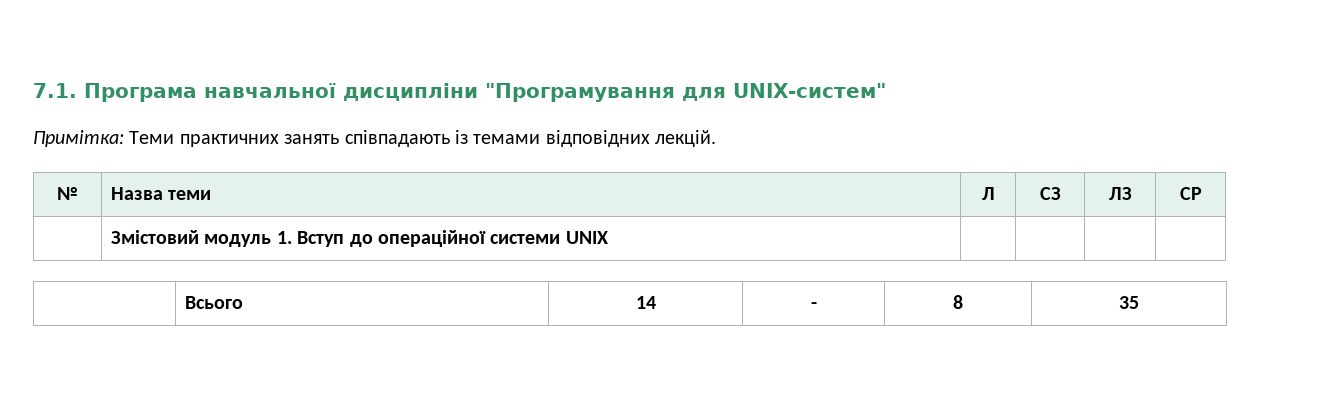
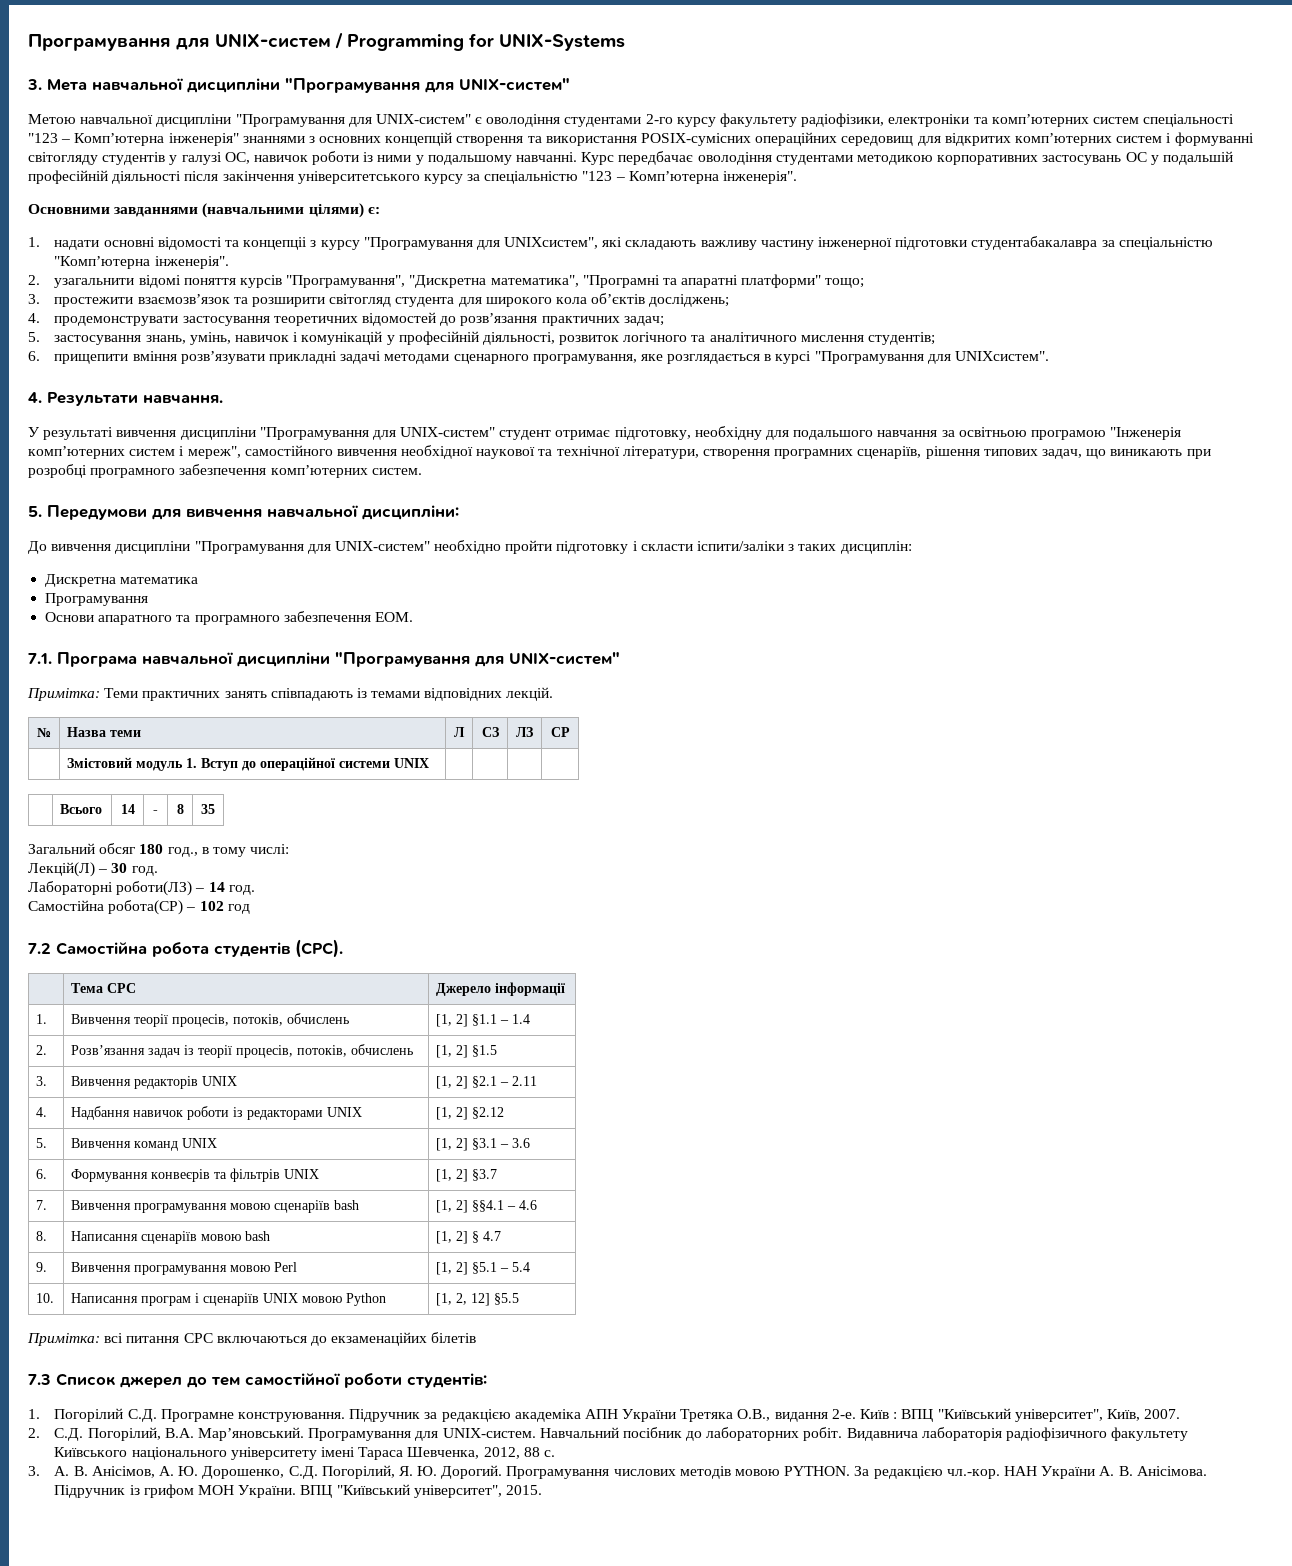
(33, 90) none -> [28,32,625,51] [27,78,570,93] [28,113,1235,127] [28,132,1254,146] [28,151,1233,165] [28,170,798,184] [28,203,380,218] [28,236,1213,250] [54,256,229,269] [28,274,865,288] [28,293,730,307] [28,312,664,326] [28,331,936,345] [28,351,1050,364] [28,392,223,406] [28,426,1182,440] [28,445,1211,459] [28,464,422,478] [28,505,459,520] [28,540,912,554] [45,574,199,587] [45,593,149,606] [45,611,413,625] Програмування для UNIX-систем / Programming for UNIX-Systems // 3. Мета навчальної дисципліни "Програмування для UNIX-систем" // Метою навчальної дисципліни "Програмування для UNIX-систем" є оволодіння студентами 2-го курсу факультету радіофізики, електроніки та комп’ютерних систем спеціальності "123 – Комп’ютерна інженерія" знаннями з основних концепцій створення та використання POSIX-сумісних операційних середовищ для відкритих комп’ютерних систем і формуванні світогляду студентів у галузі ОС, навичок роботи із ними у подальшому навчанні. Курс передбачає оволодіння студентами методикою корпоративних застосувань ОС у подальшій професійній діяльності після закінчення університетського курсу за спеціальністю "123 – Комп’ютерна інженерія". // Основними завданнями (навчальними цілями) є: // 1. надати основні відомості та концепціі з курсу "Програмування для UNIXсистем", які складають важливу частину інженерної підготовки студентабакалавра за спеціальністю "Комп’ютерна інженерія". // 2. узагальнити відомі поняття курсів "Програмування", "Дискретна математика", "Програмні та апаратні платформи" тощо; // 3. простежити взаємозв’язок та розширити світогляд студента для широкого кола об’єктів досліджень; // 4. продемонструвати застосування теоретичних відомостей до розв’язання практичних задач; // 5. застосування знань, умінь, навичок і комунікацій у професійній діяльності, розвиток логічного та аналітичного мислення студентів; // 6. прищепити вміння розв’язувати прикладні задачі методами сценарного програмування, яке розглядається в курсі "Програмування для UNIXсистем". // 4. Результати навчання. // У результаті вивчення дисципліни "Програмування для UNIX-систем" студент отримає підготовку, необхідну для подальшого навчання за освітньою програмою "Інженерія комп’ютерних систем і мереж", самостійного вивчення необхідної наукової та технічної літератури, створення програмних сценаріїв, рішення типових задач, що виникають при розробці програмного забезпечення комп’ютерних систем. // 5. Передумови для вивчення навчальної дисципліни: // До вивчення дисципліни "Програмування для UNIX-систем" необхідно пройти підготовку і скласти іспити/заліки з таких дисциплін: // Дискретна математика // Програмування // Основи апаратного та програмного забезпечення ЕОМ. //
(1139, 302) none -> [28,843,290,857] [28,862,158,877] [28,881,255,896] [28,900,250,915] [28,939,343,958] [71,983,137,993] [436,982,566,996] [36,1014,48,1024] [71,1013,350,1027] [436,1014,531,1027] [36,1045,48,1055] [71,1044,414,1058] [436,1045,498,1058] [36,1076,48,1086] [71,1076,238,1089] [436,1076,538,1089] [36,1107,48,1117] [71,1106,363,1120] [436,1107,505,1120] [36,1138,48,1148] [71,1138,218,1151] [436,1138,531,1151] [36,1169,48,1179] [71,1168,320,1182] [436,1169,498,1182] [36,1200,48,1210] [71,1200,360,1213] [436,1200,538,1213] [36,1231,48,1241] [71,1231,271,1244] [436,1231,502,1244] [36,1262,48,1272] [71,1262,298,1275] [436,1262,531,1275] [36,1293,55,1303] [71,1293,387,1306] [436,1293,520,1306] [27,1332,477,1346] [28,1373,487,1388] [28,1408,1181,1422] [28,1427,1189,1441] [54,1447,555,1460] [28,1465,1207,1479] [54,1484,542,1498] // Загальний обсяг 180 год., в тому числі: // Лекцій(Л) – 30 год. // Лабораторні роботи(ЛЗ) – 14 год. // Самостійна робота(СР) – 102 год // 7.2 Самостійна робота студентів (СРС). // | Тема СРС | Джерело інформації // 1. | Вивчення теорії процесів, потоків, обчислень | [1, 2] §1.1 – 1.4 // 2. | Розв’язання задач із теорії процесів, потоків, обчислень | [1, 2] §1.5 // 3. | Вивчення редакторів UNIX | [1, 2] §2.1 – 2.11 // 4. | Надбання навичок роботи із редакторами UNIX | [1, 2] §2.12 // 5. | Вивчення команд UNIX | [1, 2] §3.1 – 3.6 // 6. | Формування конвеєрів та фільтрів UNIX | [1, 2] §3.7 // 7. | Вивчення програмування мовою сценаріїв bash | [1, 2] §§4.1 – 4.6 // 8. | Написання сценаріїв мовою bash | [1, 2] § 4.7 // 9. | Вивчення програмування мовою Perl | [1, 2] §5.1 – 5.4 // 10. | Написання програм і сценаріїв UNIX мовою Python | [1, 2, 12] §5.5 // Примітка: всі питання СРС включаються до екзаменаційих білетів // 7.3 Список джерел до тем самостійної роботи студентів: // 1. Погорілий С.Д. Програмне конструювання. Підручник за редакцією академіка АПН України Третяка О.В., видання 2-е. Київ : ВПЦ "Київський університет", Київ, 2007. // 2. С.Д. Погорілий, В.А. Мар’яновський. Програмування для UNIX-систем. Навчальний посібник до лабораторних робіт. Видавнича лабораторія радіофізичного факультету Київського національного університету імені Тараса Шевченка, 2012, 88 с. // 3. А. В. Анісімов, А. Ю. Дорошенко, С.Д. Погорілий, Я. Ю. Дорогий. Програмування числових методів мовою PYTHON. За редакцією чл.-кор. НАН України А. В. Анісімова. Підручник із грифом МОН України. ВПЦ "Київський університет", 2015.

